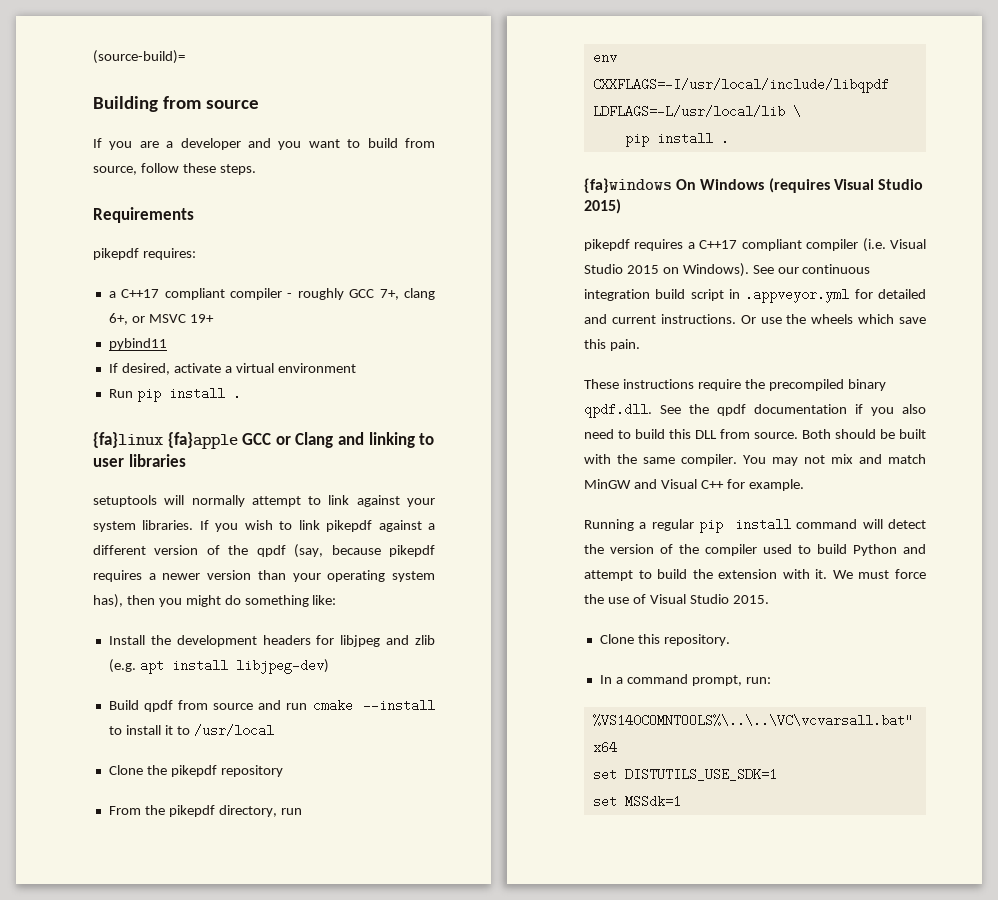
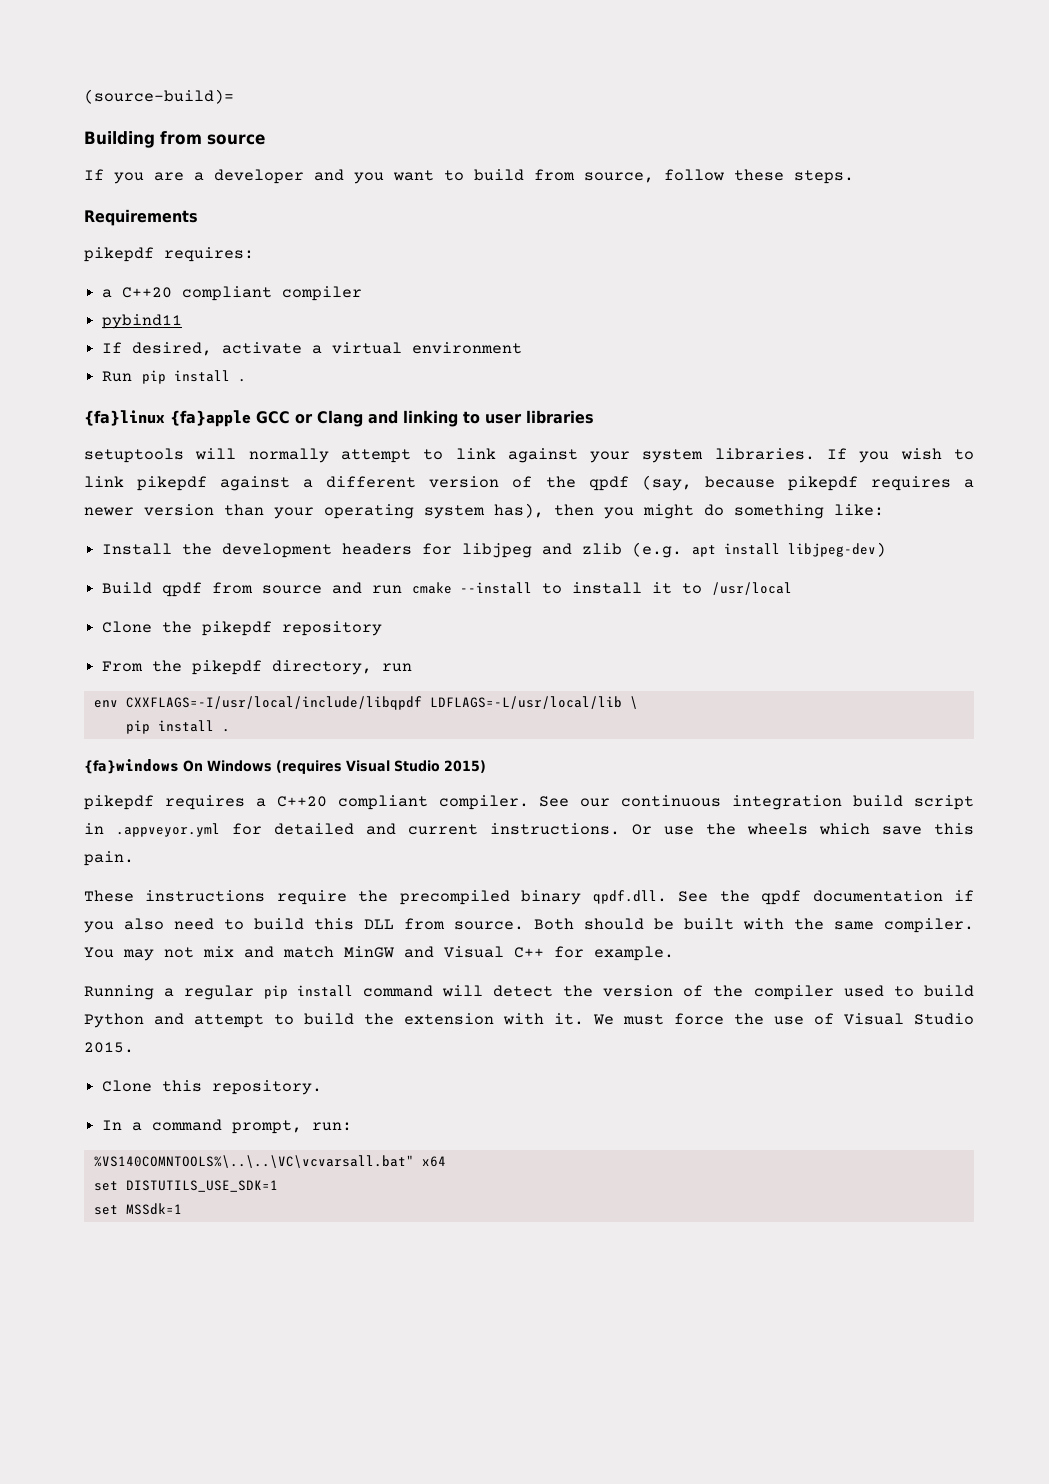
[121,288,436,300] [108,313,214,325] C++17 compliant compiler - roughly GCC 7+, clang 6+, or MSVC 19+ -> [122,286,363,301] C++20 compliant compiler
[699,238,926,252] [584,263,749,277] C++17 compliant compiler (i.e. Visual Studio 2015 on Windows). -> [276,795,529,810] C++20 compliant compiler.

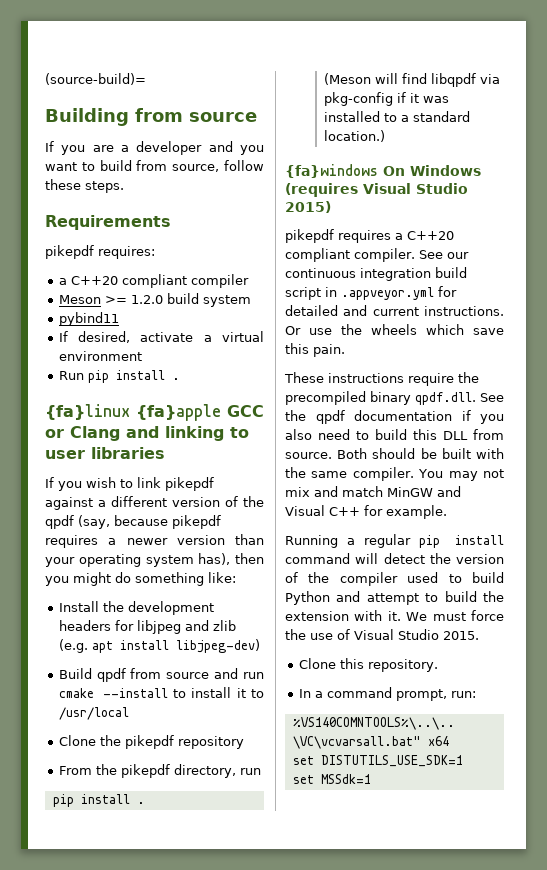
(363, 293) none -> [58,293,251,307] // Meson >= 1.2.0 build system
[84,448,815,463] setuptools will normally attempt to link against your system libraries. -> (165, 453) none
[93,696,638,710] [125,720,230,734] // env CXXFLAGS=-I/usr/local/include/libqpdf LDFLAGS=-L/usr/local/lib \ // pip install . -> [52,794,145,807] [323,73,500,87] [323,92,449,106] [323,111,470,122] [323,130,385,142] // pip install . // (Meson will find libqpdf via pkg-config if it was installed to a standard location.)

